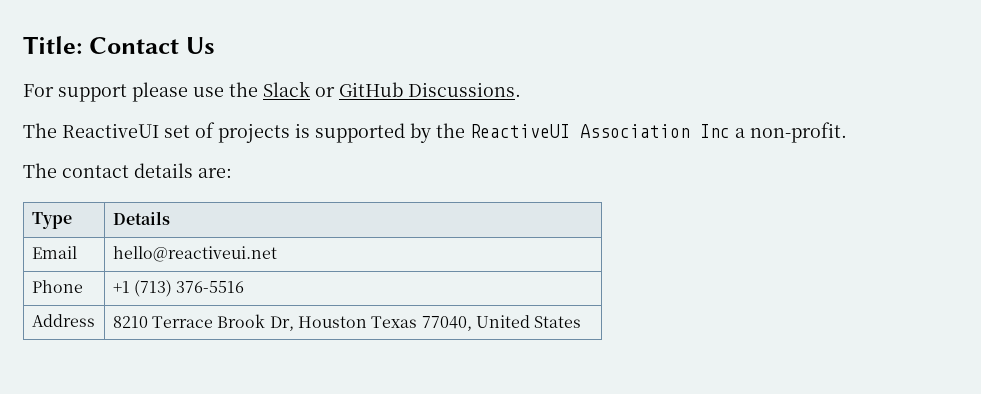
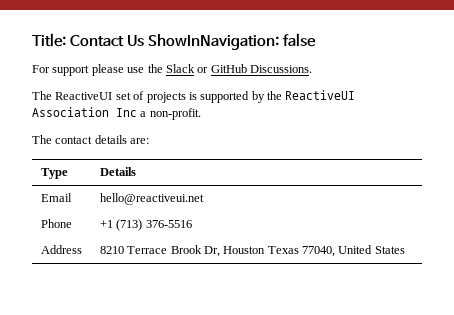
(215, 45) none -> [148,33,317,50] ShowInNavigation: false

